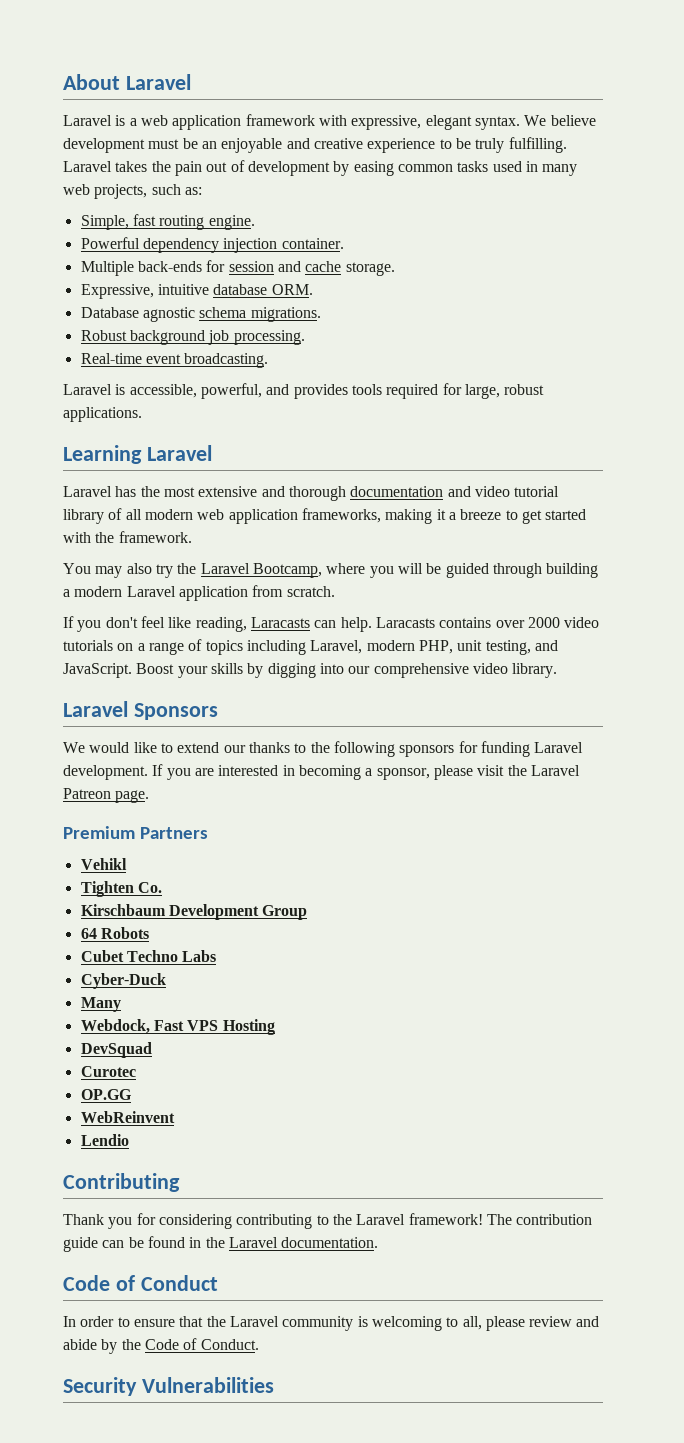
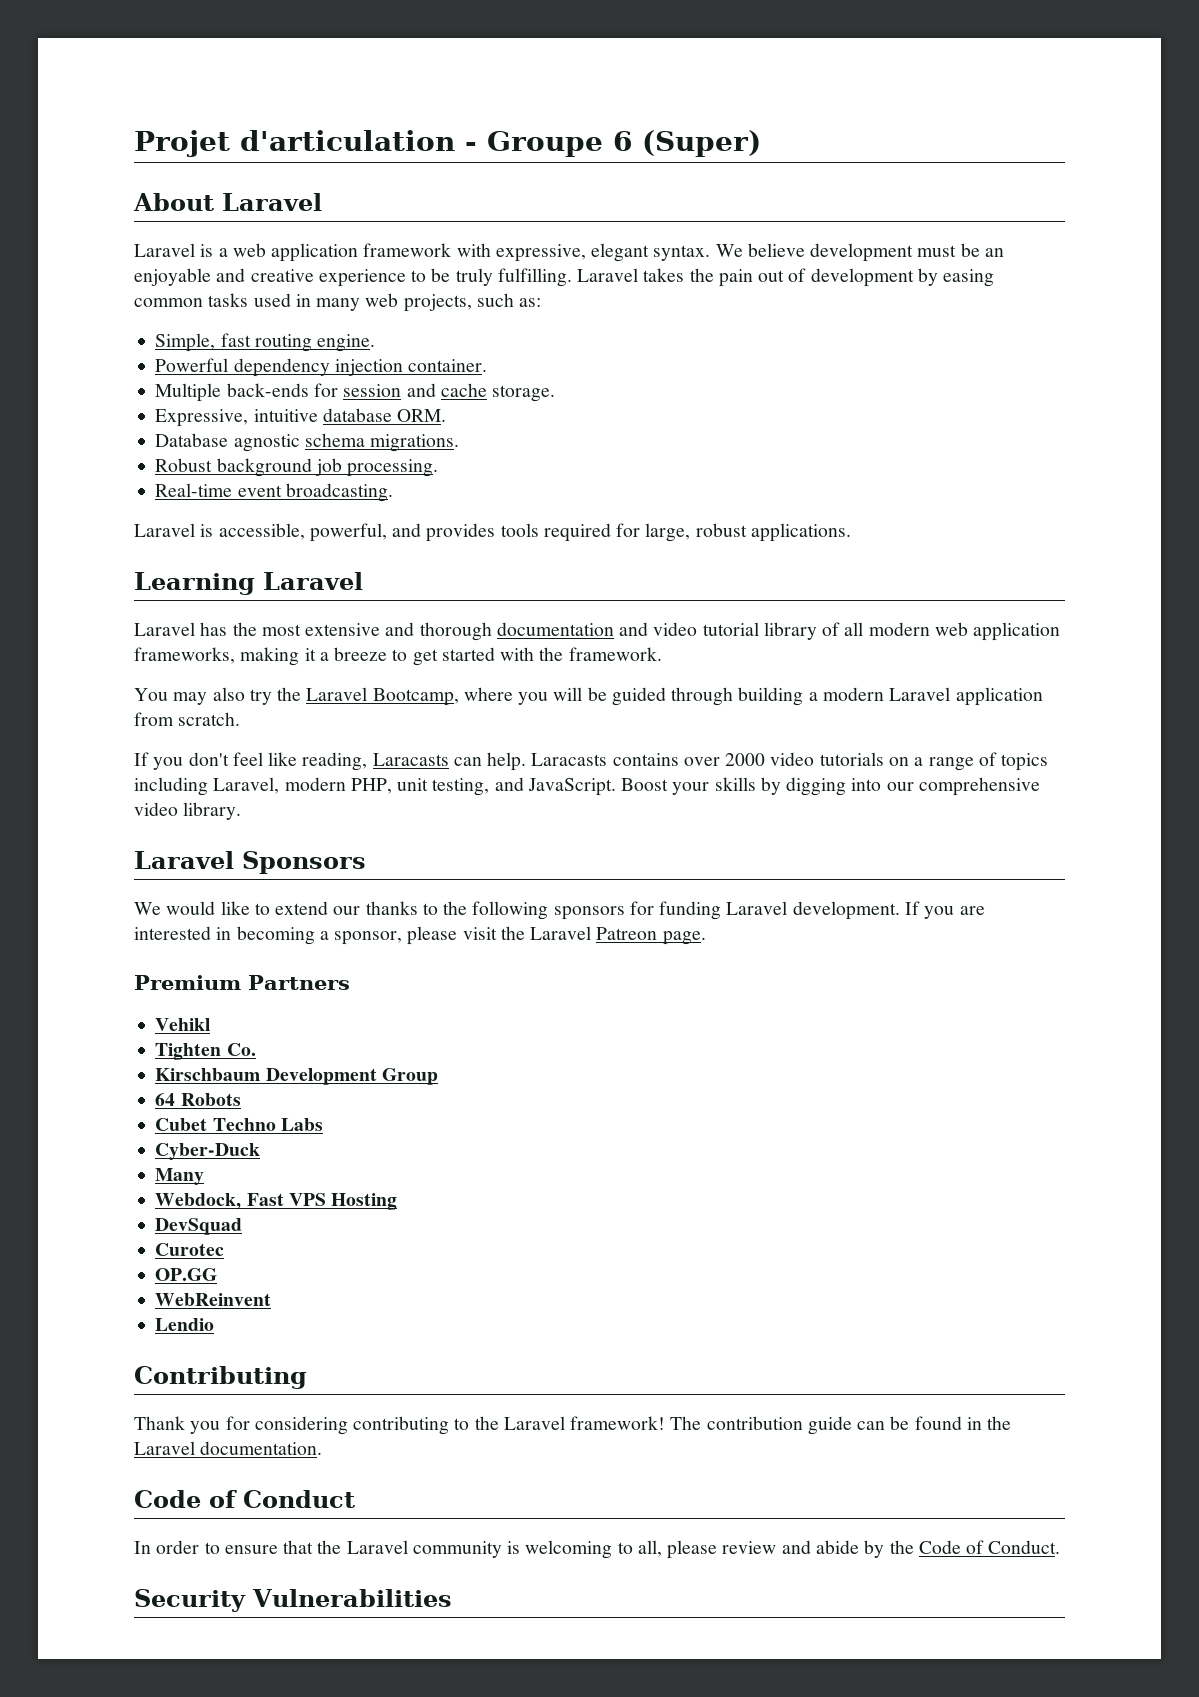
(63, 82) none -> [134,130,761,157] Projet d'articulation - Groupe 6 (Super) //

